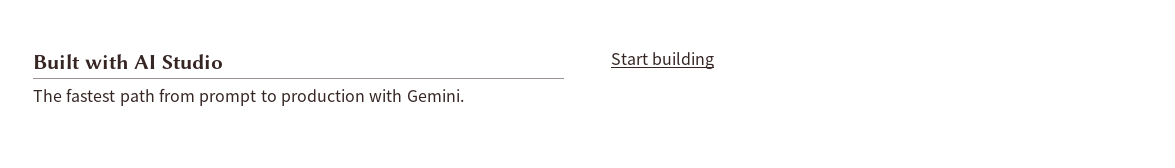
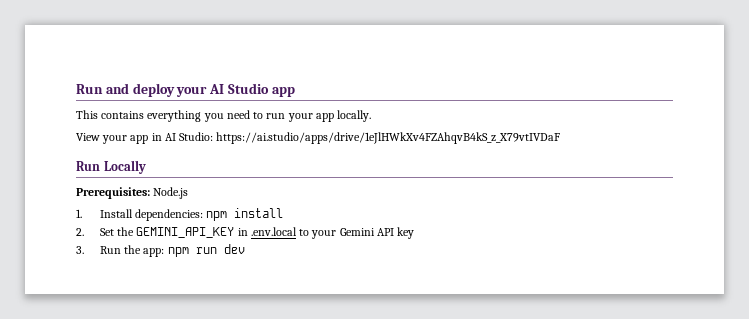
[33,54,224,69] [33,88,464,106] [611,52,715,69] Built with AI Studio // The fastest path from prompt to production with Gemini. // Start building -> [76,83,295,97] [76,110,372,122] [76,132,561,144] [76,160,146,174] [76,187,189,199] [76,208,284,221] [76,227,415,239] [76,244,245,257] Run and deploy your AI Studio app // This contains everything you need to run your app locally. // View your app in AI Studio: https://ai.studio/apps/drive/1eJlHWkXv4FZAhqvB4kS_z_X79vtIVDaF // Run Locally // Prerequisites: Node.js // 1. Install dependencies: npm install // 2. Set the GEMINI_API_KEY in .env.local to your Gemini API key // 3. Run the app: npm run dev

